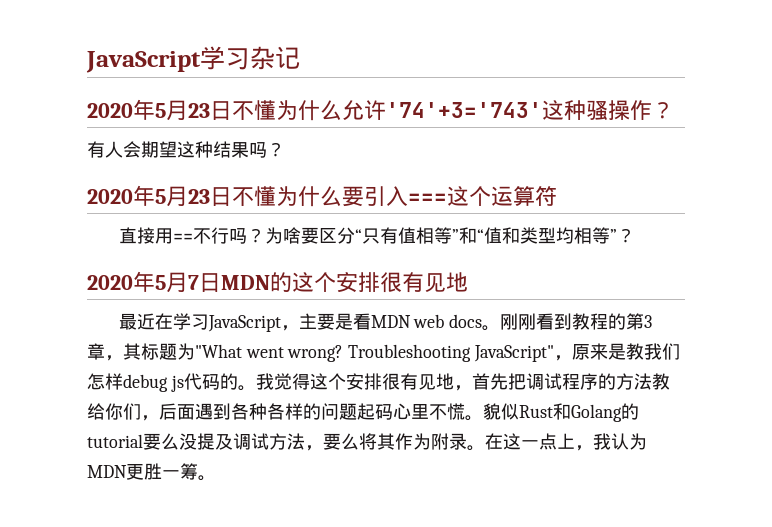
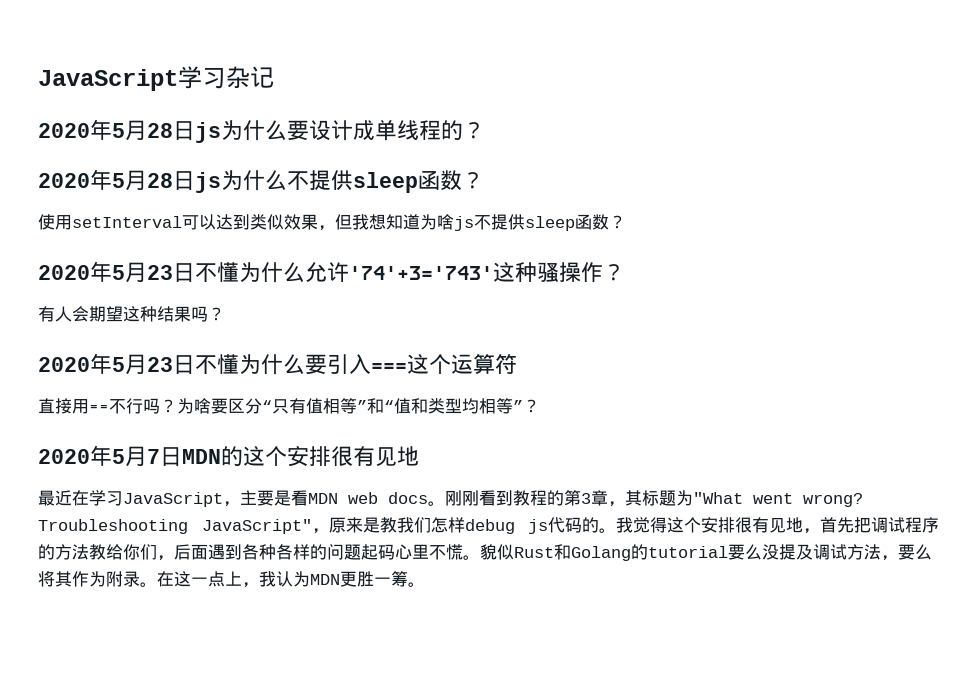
(300, 57) none -> [38,119,485,143] [38,169,484,193] [38,214,626,231] // 2020年5月28日js为什么要设计成单线程的？ // 2020年5月28日js为什么不提供sleep函数？ // 使用setInterval可以达到类似效果，但我想知道为啥js不提供sleep函数？

